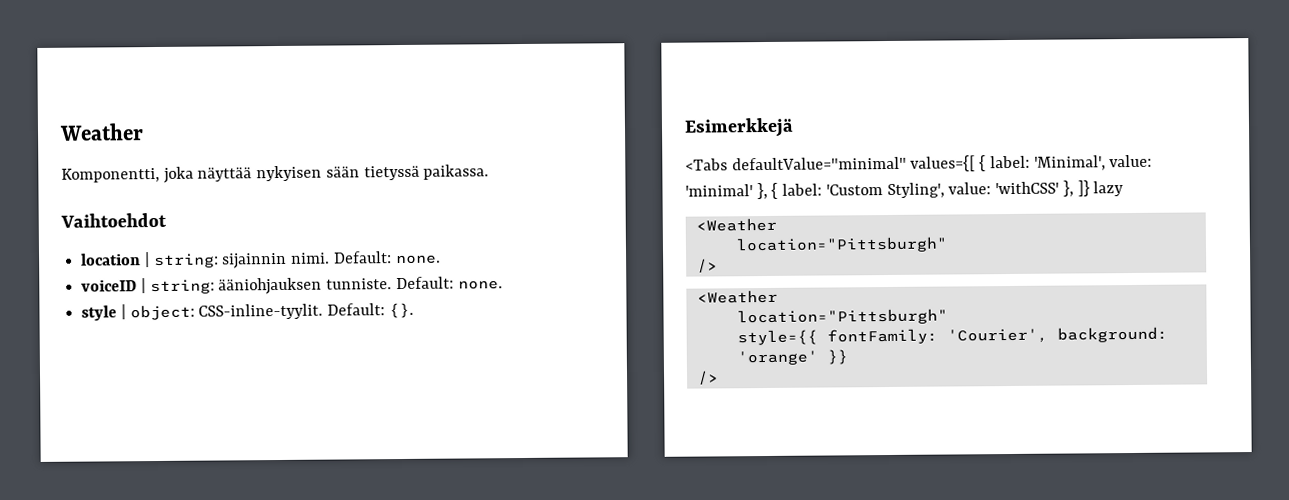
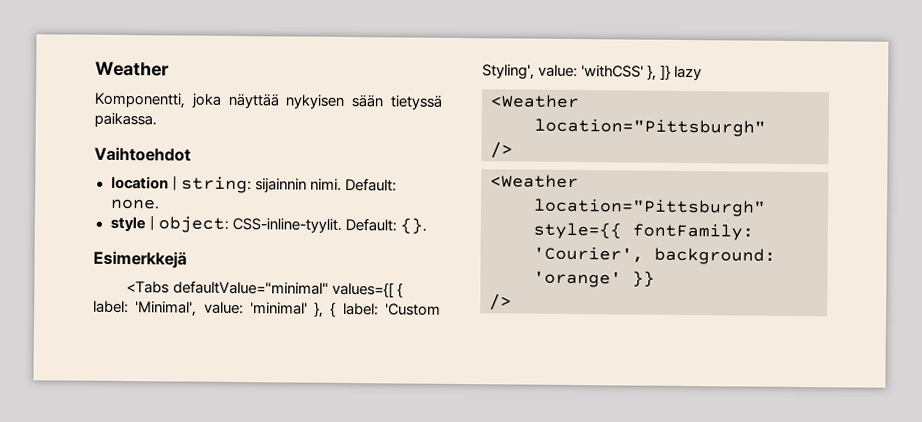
[81,276,503,295] // voiceID | string: ääniohjauksen tunniste. Default: none. -> (160, 204) none

